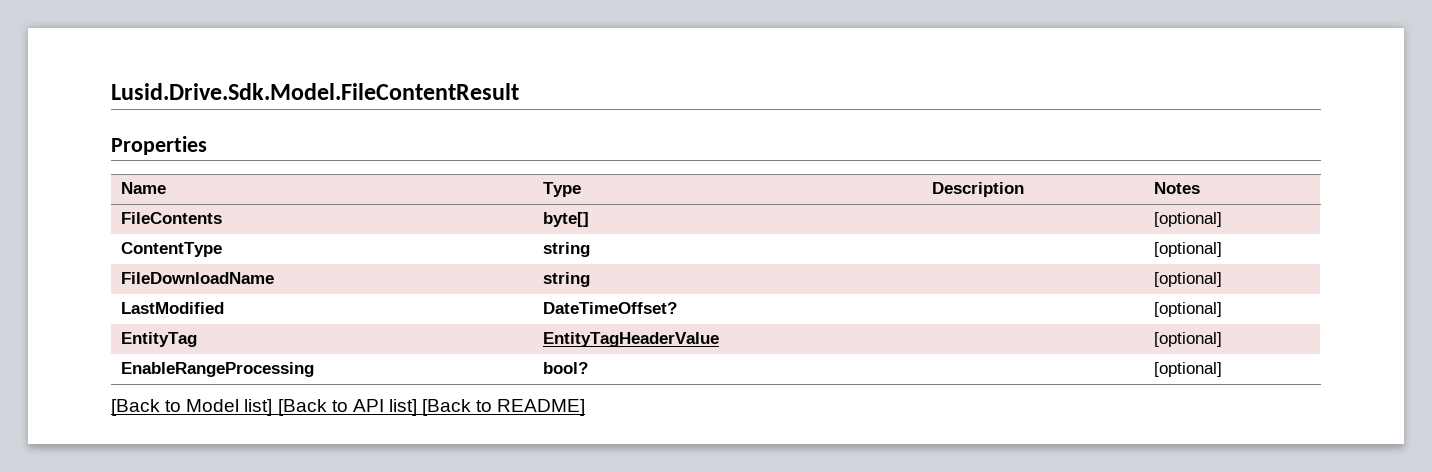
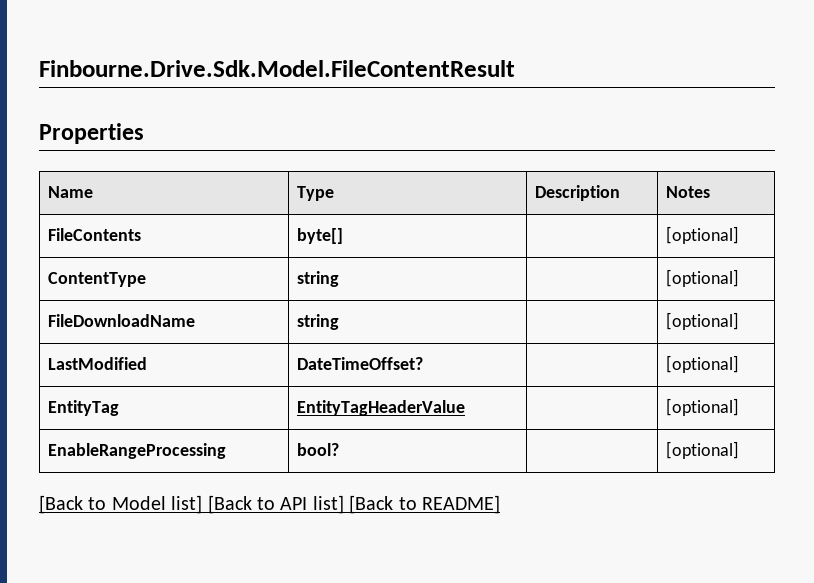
[111,83,519,100] Lusid.Drive.Sdk.Model.FileContentResult -> [39,60,515,77] Finbourne.Drive.Sdk.Model.FileContentResult

